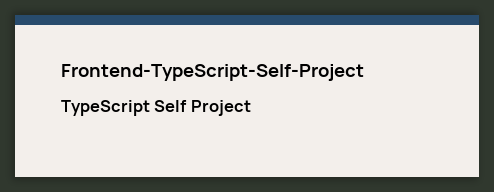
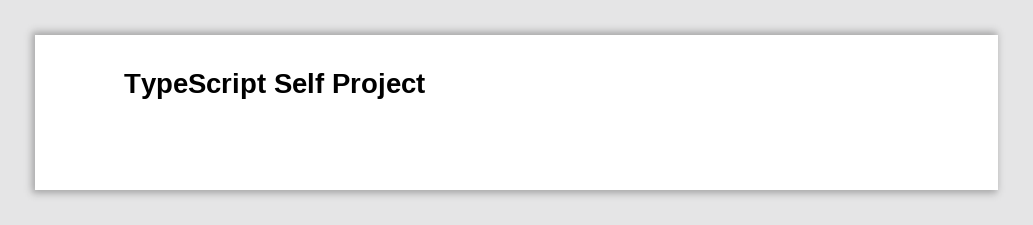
[61,64,364,81] Frontend-TypeScript-Self-Project // -> (124, 86) none

